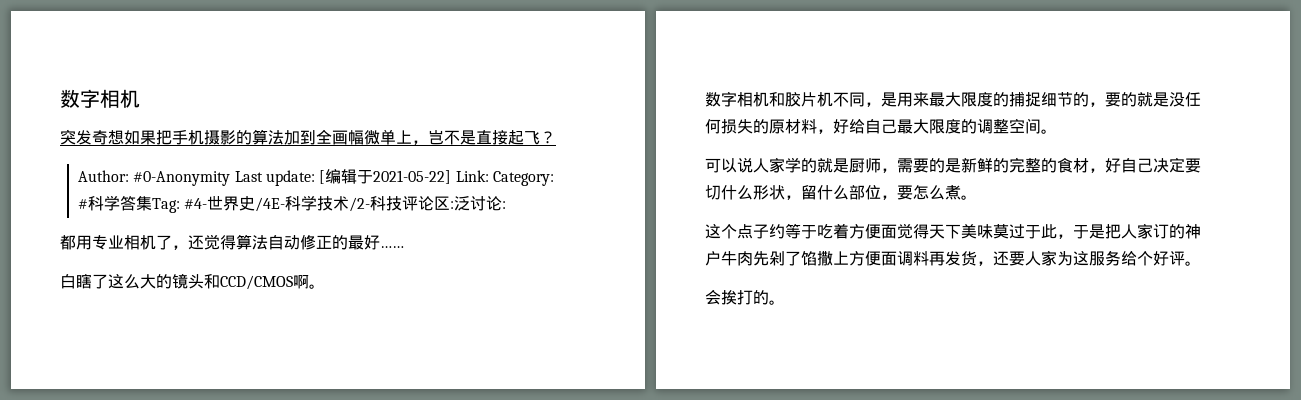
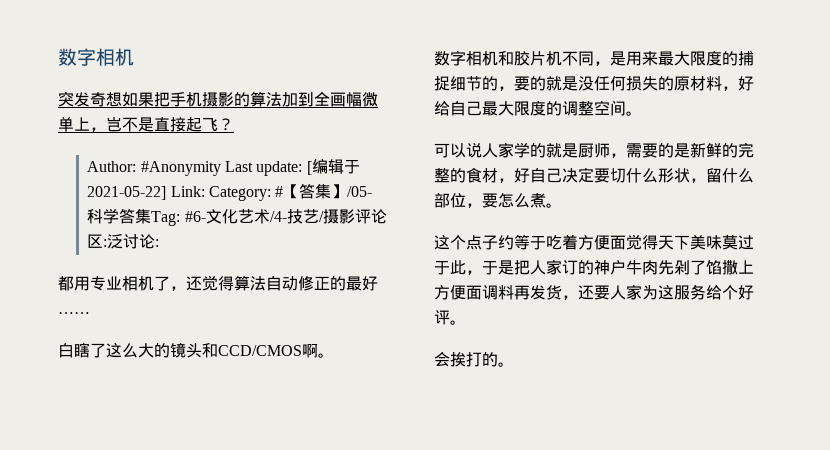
[133,171,231,186] #0-Anonymity -> [140,161,221,176] #Anonymity
[87,195,403,213] 科学答集Tag: #4-世界史/4E-科学技术/2-科技 -> [283,183,373,199] [87,208,355,226] 【答集】/05-科学答集Tag: #6-文化艺术/4-技艺/摄影

